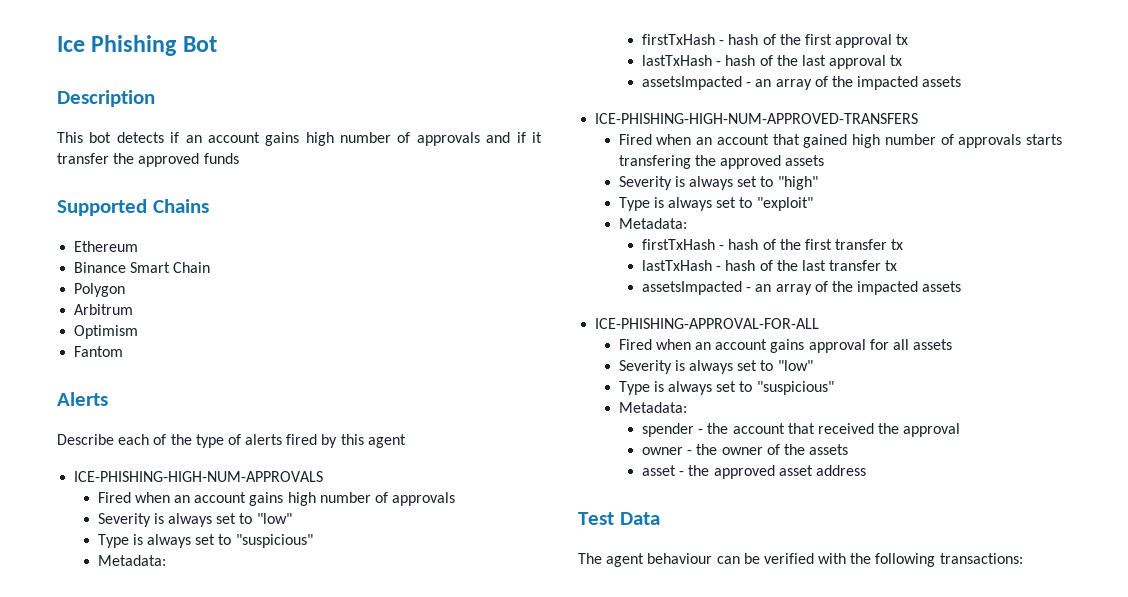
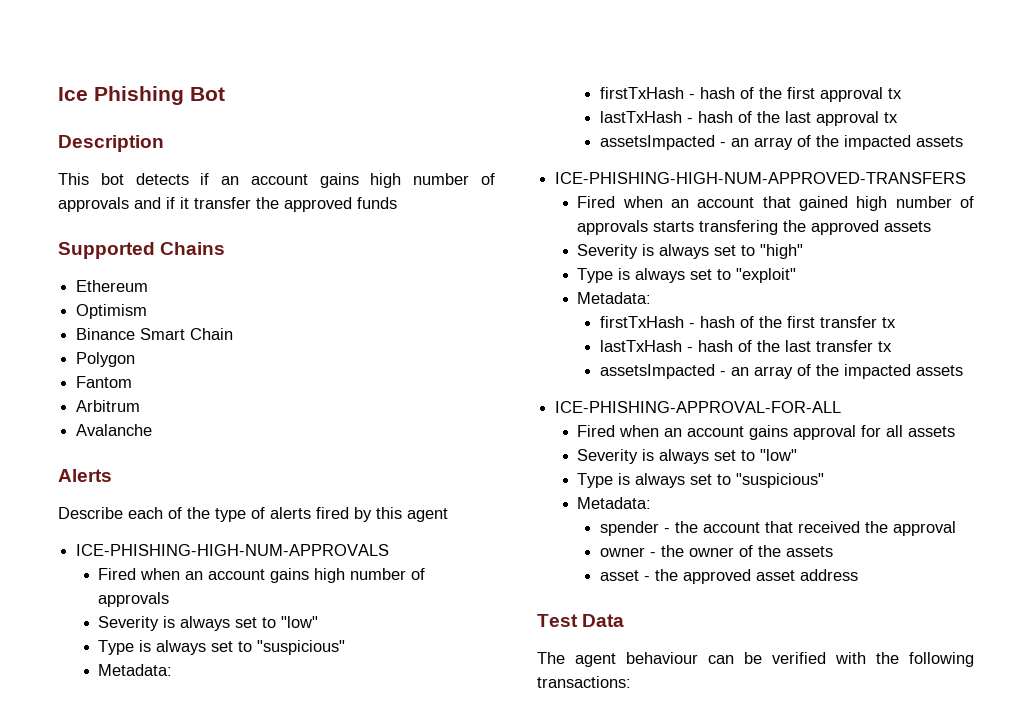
(139, 246) none -> [76,304,148,319] // Optimism
(126, 290) none -> [76,376,133,388] // Fantom
[74,325,139,339] [74,346,124,357] Optimism // Fantom -> [76,424,153,436] Avalanche

